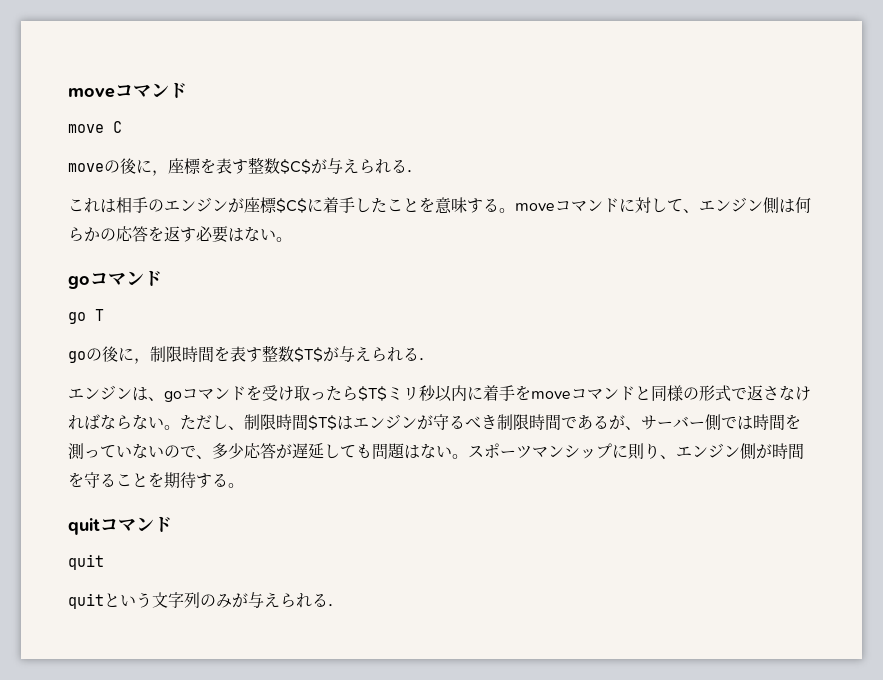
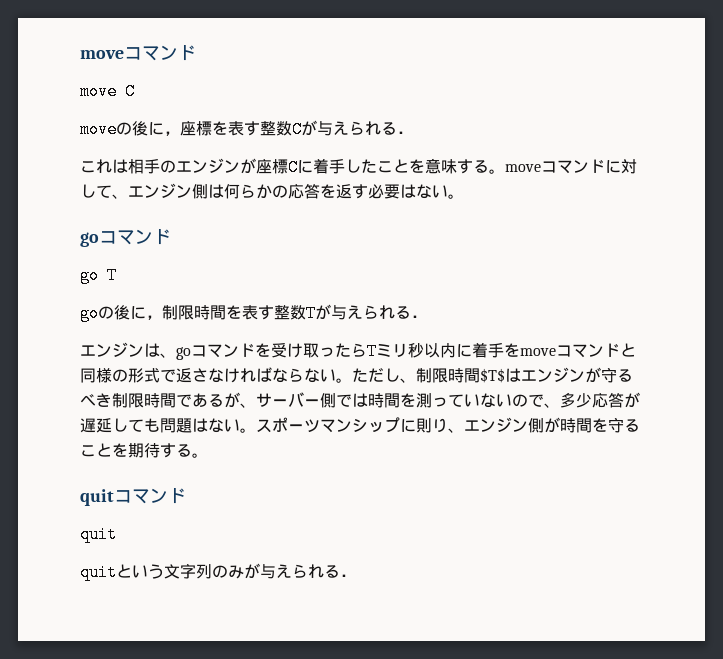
[280,159,311,174] $C$ -> [292,121,302,138] C
[276,198,307,213] $C$ -> [288,159,298,176] C
[294,347,323,362] $T$ -> [306,305,316,322] T
[358,386,387,401] $T$ -> [367,343,377,360] T

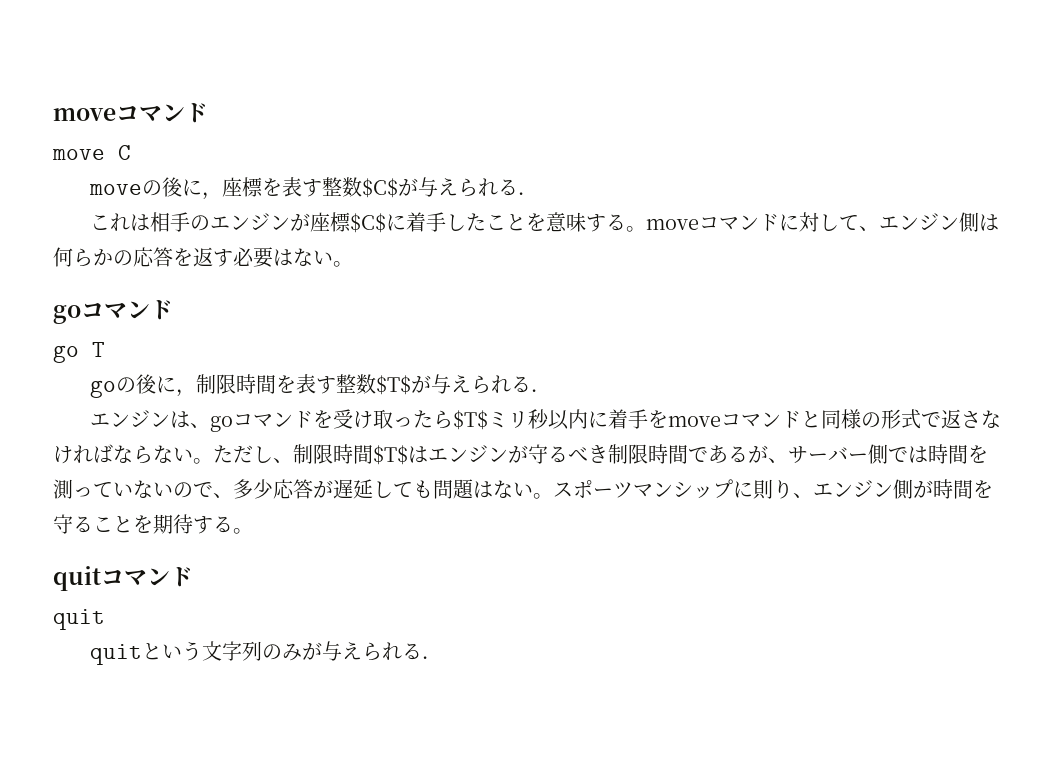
[292,121,302,138] C -> [361,178,398,198] $C$
[288,159,298,176] C -> [349,213,386,233] $C$
[306,305,316,322] T -> [375,375,411,395] $T$
[367,343,377,360] T -> [452,410,488,430] $T$

